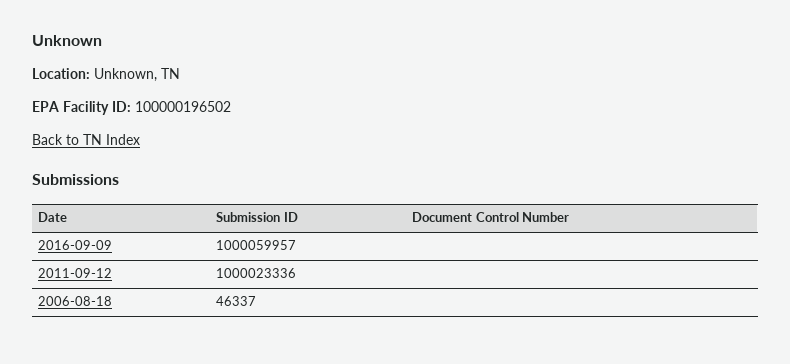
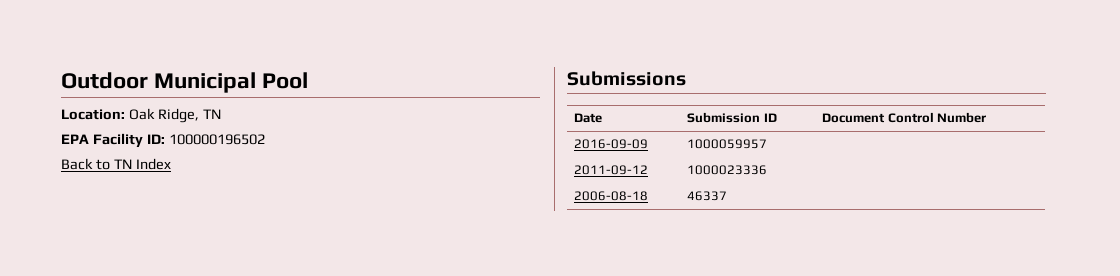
[32,35,102,46] Unknown -> [61,72,309,93] Outdoor Municipal Pool
[94,68,157,82] Unknown, -> [128,108,199,123] Oak Ridge,

